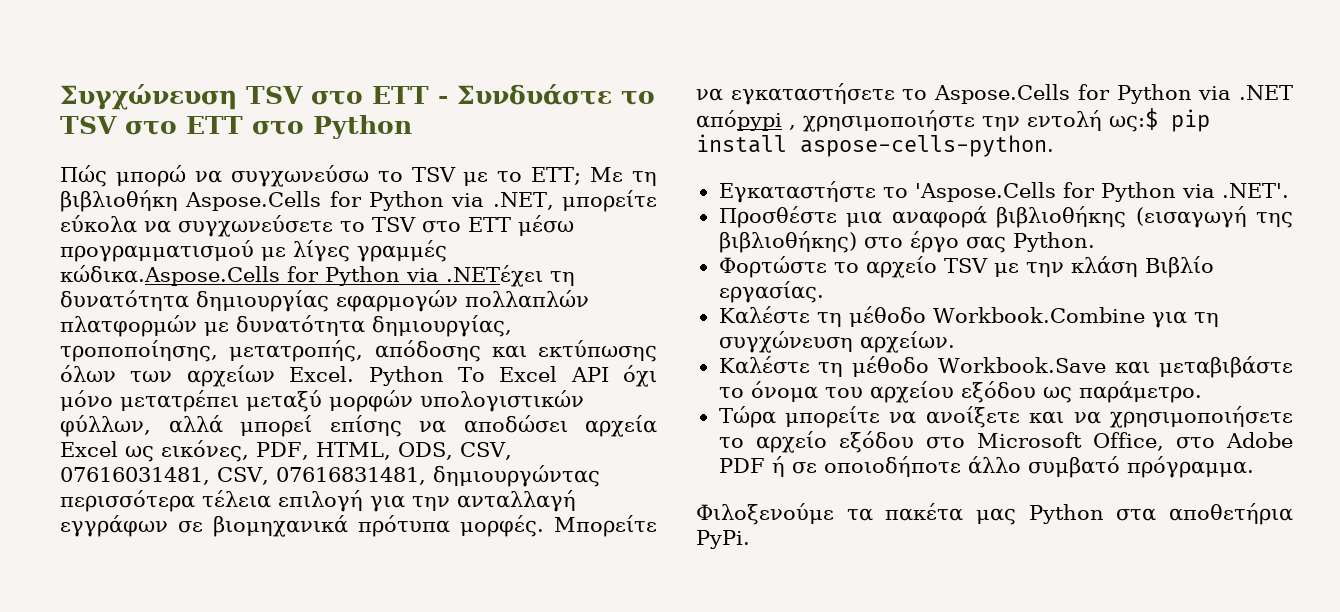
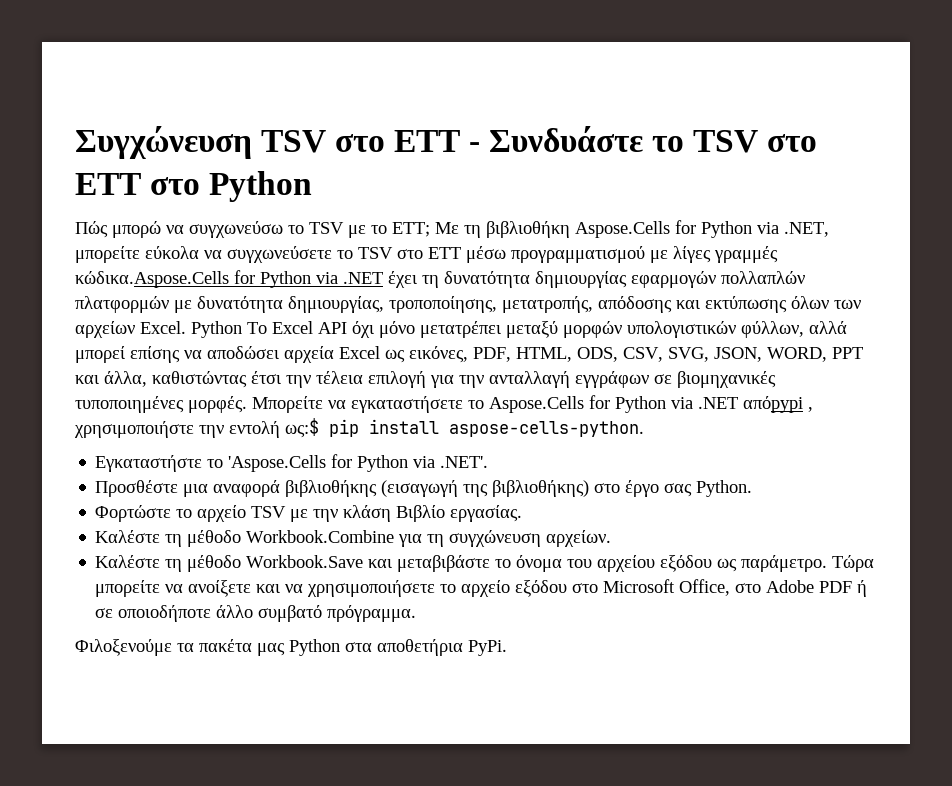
[446,265,543,287] .NETέχει -> [343,271,417,288] .NET έχει
[60,465,600,487] [60,490,195,512] 07616031481, CSV, 07616831481, δημιουργώντας περισσότερα -> [668,347,863,362] [75,371,311,388] SVG, JSON, WORD, PPT και άλλα, καθιστώντας έτσι την
[213,515,450,537] βιομηχανικά πρότυπα -> [677,371,776,388] [75,396,184,413] βιομηχανικές τυποποιημένες
(1202, 392) // -> (828, 563) none

